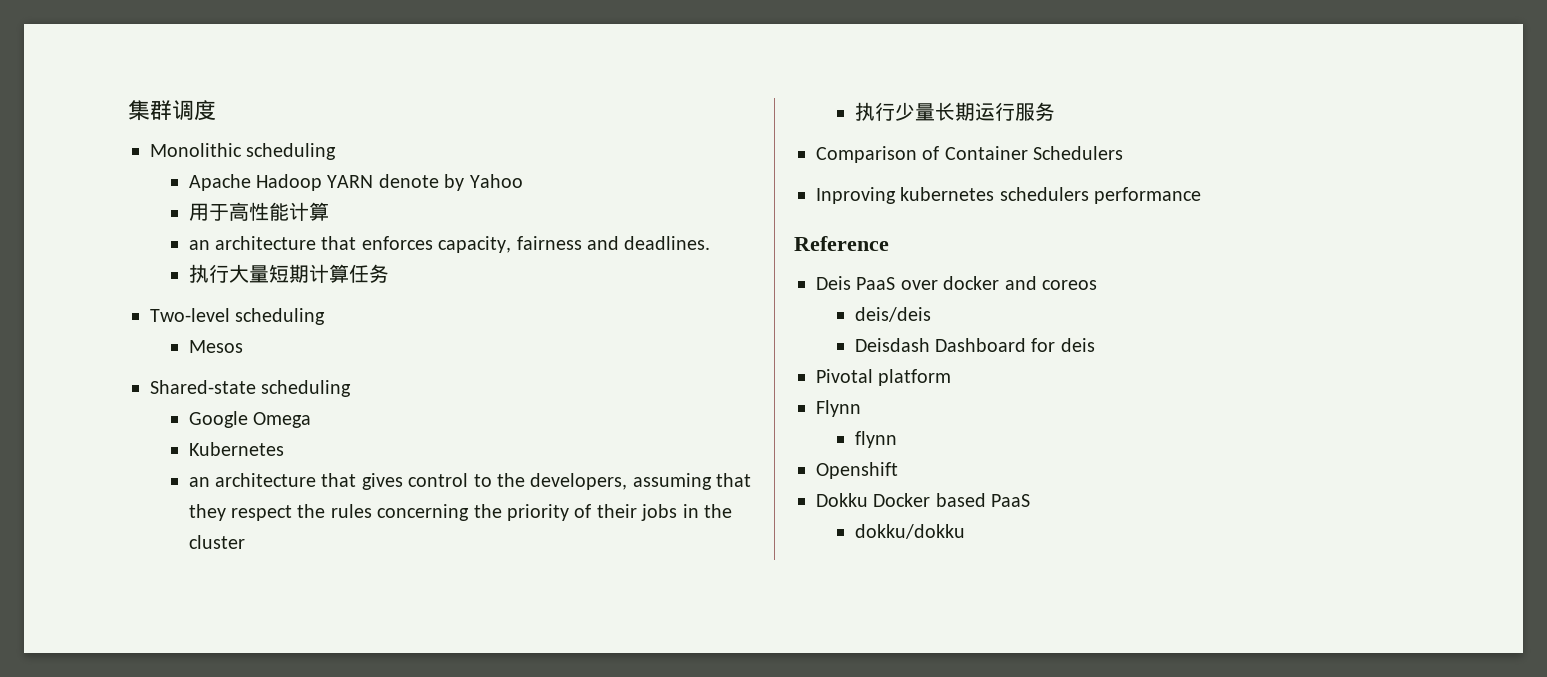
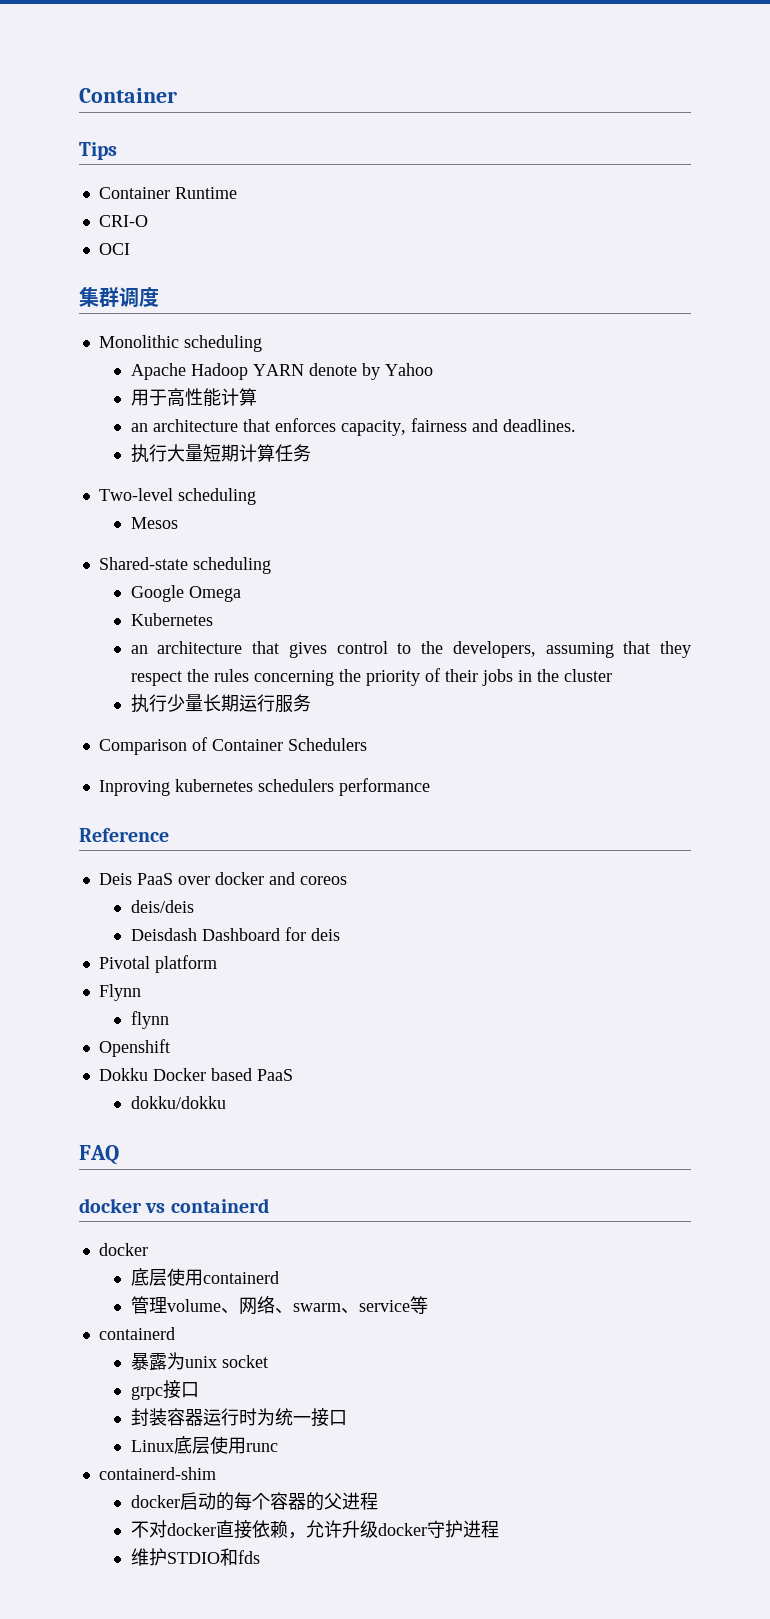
(128, 110) none -> [79,88,177,103] [79,142,117,160] [98,187,237,199] [98,215,148,227] [98,243,130,255] Container // Tips // Container Runtime // CRI-O // OCI //
(965, 531) none -> [79,1145,119,1165] [79,1198,269,1213] [98,1243,148,1256] [130,1268,279,1286] [130,1296,428,1315] [98,1327,175,1340] [130,1352,268,1370] [130,1380,199,1400] [130,1408,347,1427] [130,1436,278,1454] [98,1467,216,1480] [130,1492,378,1511] [130,1520,499,1539] [130,1548,260,1566] // FAQ // docker vs containerd // docker // 底层使用containerd // 管理volume、网络、swarm、service等 // containerd // 暴露为unix socket // grpc接口 // 封装容器运行时为统一接口 // Linux底层使用runc // containerd-shim // docker启动的每个容器的父进程 // 不对docker直接依赖，允许升级docker守护进程 // 维护STDIO和fds

